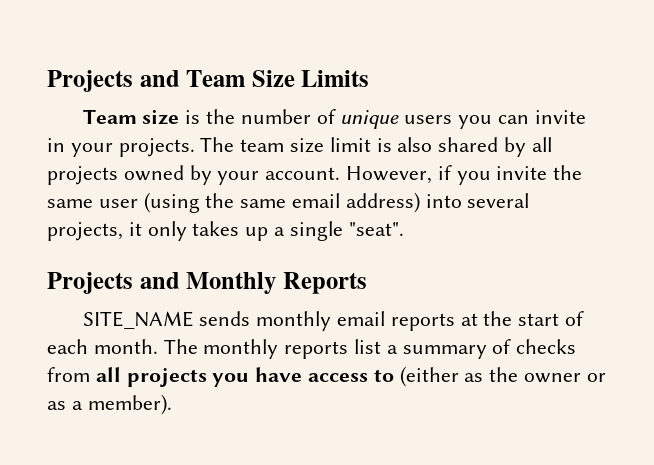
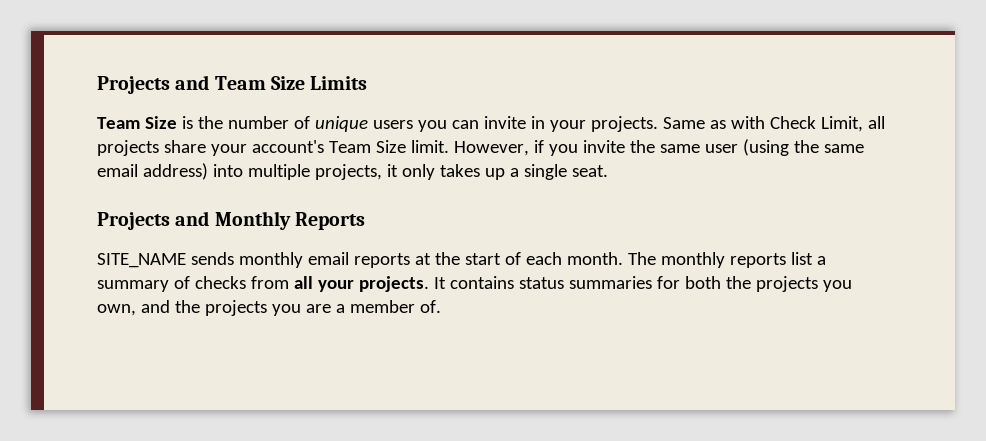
[142,110,180,125] size -> [144,116,177,129] Size
[200,137,552,157] [47,165,341,185] The team size limit is also shared by all projects owned by your account. -> [662,116,885,132] [97,140,449,156] Same as with Check Limit, all projects share your account's Team Size limit.
[467,193,530,208] several -> [247,164,310,180] multiple
[348,222,404,236] "seat". -> [571,165,608,177] seat.
[126,366,606,387] [47,394,172,415] projects you have access to (either as the owner or as a member). -> [317,276,852,292] [97,300,441,316] your projects. It contains status summaries for both the projects you own, and the projects you are a member of.

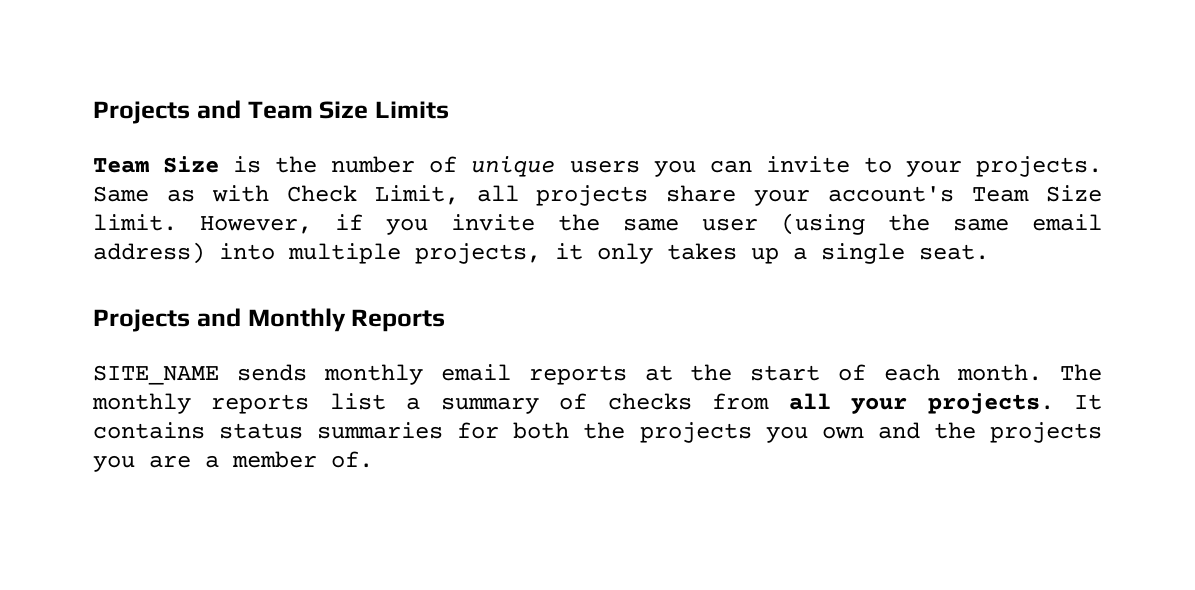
[530,116,545,129] in -> [863,157,892,173] to
[97,304,136,316] own, -> [821,426,864,439] own

